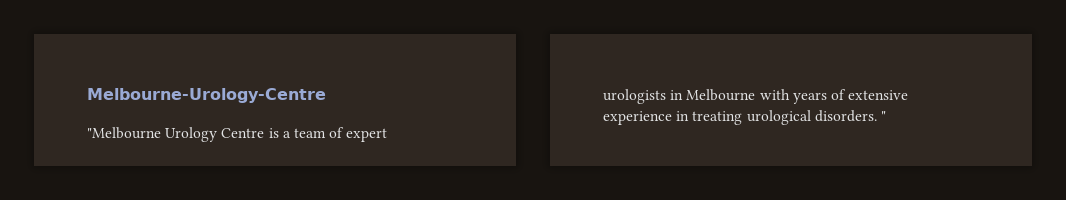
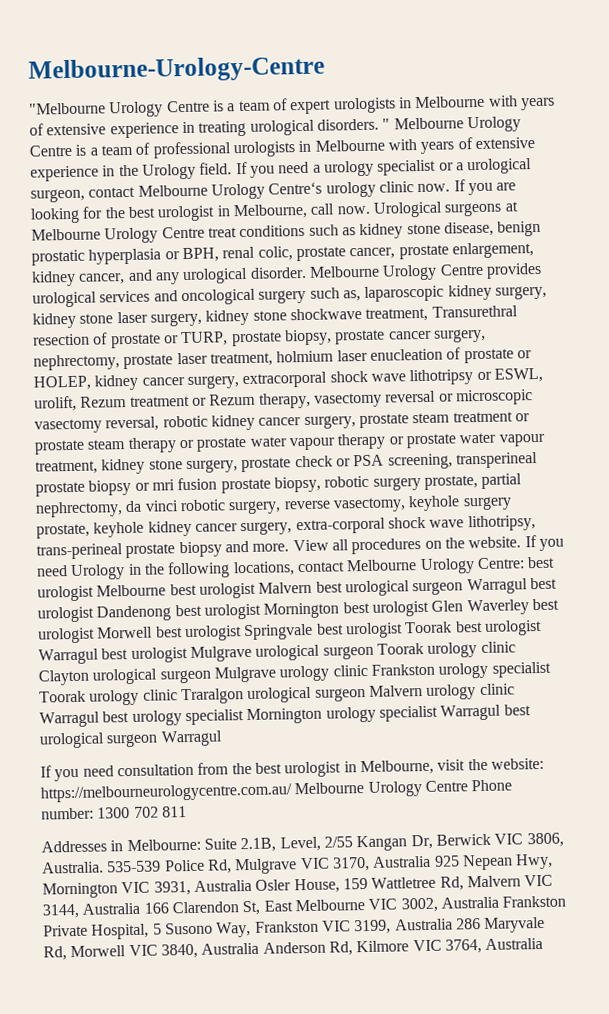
(886, 116) none -> [393,116,521,133] [29,137,535,159] [30,158,533,182] [30,179,517,203] [30,201,518,224] [31,220,542,244] [31,242,534,266] [31,262,542,287] [32,284,547,308] [32,305,518,329] [33,328,486,349] [33,347,532,371] [33,367,543,391] [34,389,533,412] [34,411,530,434] [34,432,545,455] [35,452,538,475] [35,473,523,497] [35,495,512,518] [36,515,536,539] [36,535,564,560] [36,556,556,581] [37,577,557,602] [37,598,559,623] [38,619,542,644] [38,641,516,665] [38,661,551,686] [39,683,515,706] [39,704,531,728] [39,730,223,749] [40,757,544,782] [40,779,513,803] [41,806,187,820] [41,832,564,853] [42,853,554,875] [42,874,554,899] [42,895,567,919] [43,916,546,940] [43,937,544,961] Melbourne Urology Centre is a team of professional urologists in Melbourne with years of extensive experience in the Urology field. If you need a urology specialist or a urological surgeon, contact Melbourne Urology Centre‘s urology clinic now. If you are looking for the best urologist in Melbourne, call now. Urological surgeons at Melbourne Urology Centre treat conditions such as kidney stone disease, benign prostatic hyperplasia or BPH, renal colic, prostate cancer, prostate enlargement, kidney cancer, and any urological disorder. Melbourne Urology Centre provides urological services and oncological surgery such as, laparoscopic kidney surgery, kidney stone laser surgery, kidney stone shockwave treatment, Transurethral resection of prostate or TURP, prostate biopsy, prostate cancer surgery, nephrectomy, prostate laser treatment, holmium laser enucleation of prostate or HOLEP, kidney cancer surgery, extracorporal shock wave lithotripsy or ESWL, urolift, Rezum treatment or Rezum therapy, vasectomy reversal or microscopic vasectomy reversal, robotic kidney cancer surgery, prostate steam treatment or prostate steam therapy or prostate water vapour therapy or prostate water vapour treatment, kidney stone surgery, prostate check or PSA screening, transperineal prostate biopsy or mri fusion prostate biopsy, robotic surgery prostate, partial nephrectomy, da vinci robotic surgery, reverse vasectomy, keyhole surgery prostate, keyhole kidney cancer surgery, extra-corporal shock wave lithotripsy, trans-perineal prostate biopsy and more. View all procedures on the website. If you need Urology in the following locations, contact Melbourne Urology Centre: best urologist Melbourne best urologist Malvern best urological surgeon Warragul best urologist Dandenong best urologist Mornington best urologist Glen Waverley best urologist Morwell best urologist Springvale best urologist Toorak best urologist Warragul best urologist Mulgrave urological surgeon Toorak urology clinic Clayton urological surgeon Mulgrave urology clinic Frankston urology specialist Toorak urology clinic Traralgon urological surgeon Malvern urology clinic Warragul best urology specialist Mornington urology specialist Warragul best urological surgeon Warragul // If you need consultation from the best urologist in Melbourne, visit the website: https://melbourneurologycentre.com.au/ Melbourne Urology Centre Phone number: 1300 702 811 // Addresses in Melbourne: Suite 2.1B, Level, 2/55 Kangan Dr, Berwick VIC 3806, Australia. 535-539 Police Rd, Mulgrave VIC 3170, Australia 925 Nepean Hwy, Mornington VIC 3931, Australia Osler House, 159 Wattletree Rd, Malvern VIC 3144, Australia 166 Clarendon St, East Melbourne VIC 3002, Australia Frankston Private Hospital, 5 Susono Way, Frankston VIC 3199, Australia 286 Maryvale Rd, Morwell VIC 3840, Australia Anderson Rd, Kilmore VIC 3764, Australia

